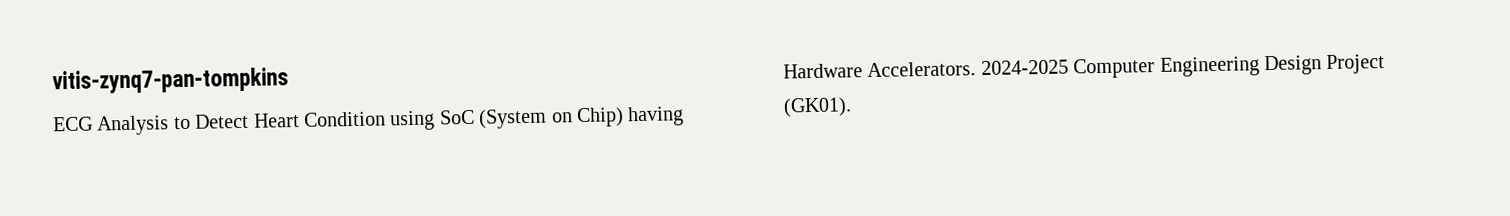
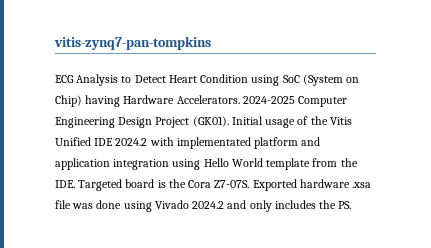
(852, 107) none -> [231,116,352,128] [55,137,321,149] [55,158,358,170] [55,179,372,191] [55,200,352,212] Initial usage of the Vitis Unified IDE 2024.2 with implementated platform and application integration using Hello World template from the IDE. Targeted board is the Cora Z7-07S. Exported hardware .xsa file was done using Vivado 2024.2 and only includes the PS.

